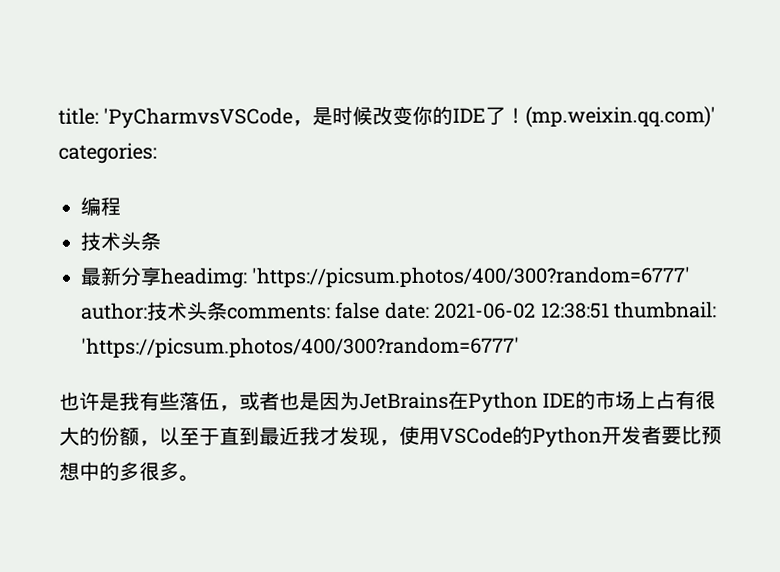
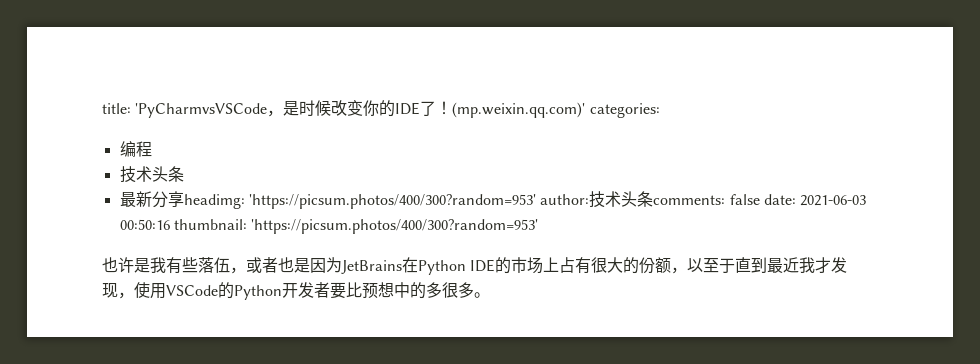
[251,266,692,289] 'https://picsum.photos/400/300?random=6777' -> [248,194,536,209] 'https://picsum.photos/400/300?random=953'
[434,301,717,319] [81,336,520,359] 2021-06-02 12:38:51 thumbnail: 'https://picsum.photos/400/300?random=6777' -> [800,195,867,206] [119,219,539,234] 2021-06-03 00:50:16 thumbnail: 'https://picsum.photos/400/300?random=953'

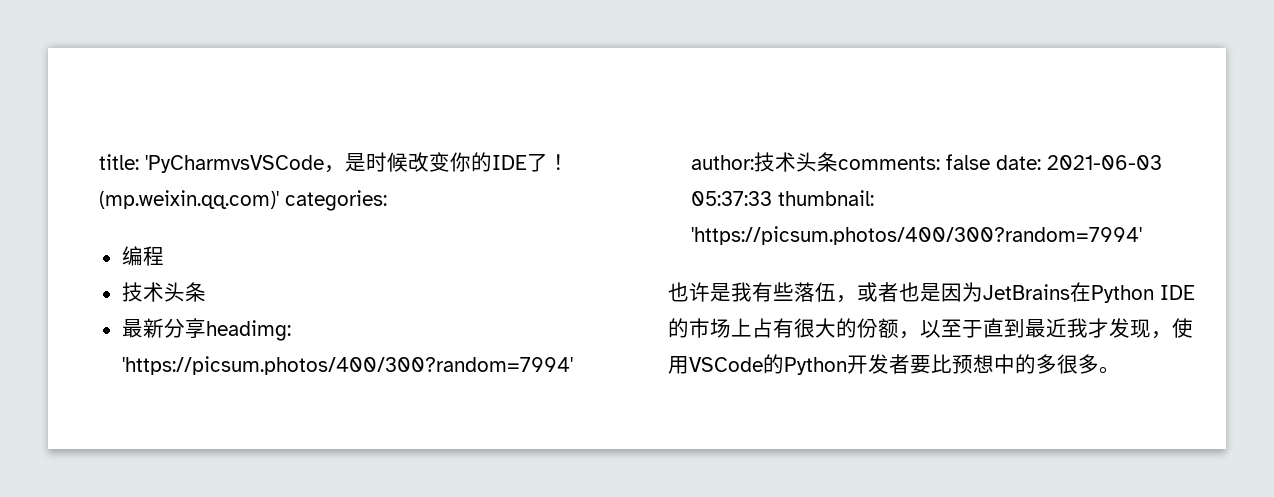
[248,194,536,209] 'https://picsum.photos/400/300?random=953' -> [121,356,573,375] 'https://picsum.photos/400/300?random=7994'
[119,219,539,234] 00:50:16 thumbnail: 'https://picsum.photos/400/300?random=953' -> [690,190,874,206] [690,226,1142,245] 05:37:33 thumbnail: 'https://picsum.photos/400/300?random=7994'

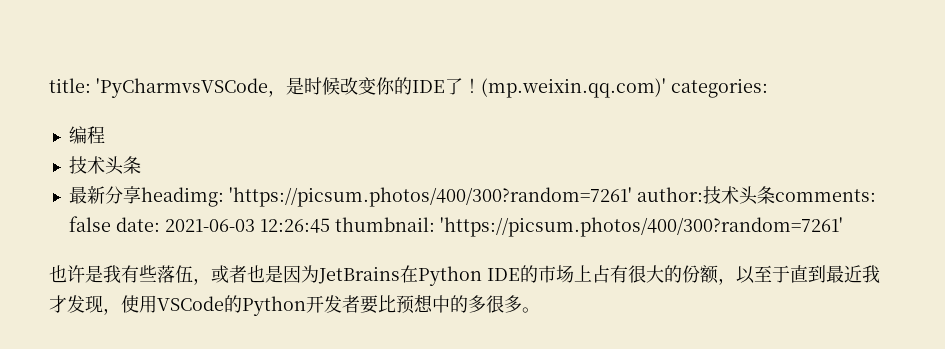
[121,356,573,375] 'https://picsum.photos/400/300?random=7994' -> [228,187,632,207] 'https://picsum.photos/400/300?random=7261'
[690,190,874,206] [690,226,1142,245] 05:37:33 thumbnail: 'https://picsum.photos/400/300?random=7994' -> [259,217,843,237] 12:26:45 thumbnail: 'https://picsum.photos/400/300?random=7261'

